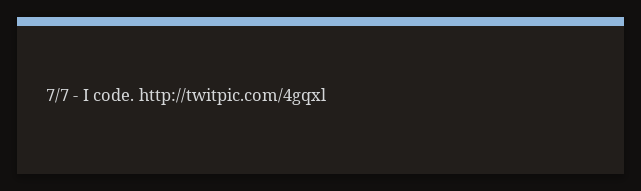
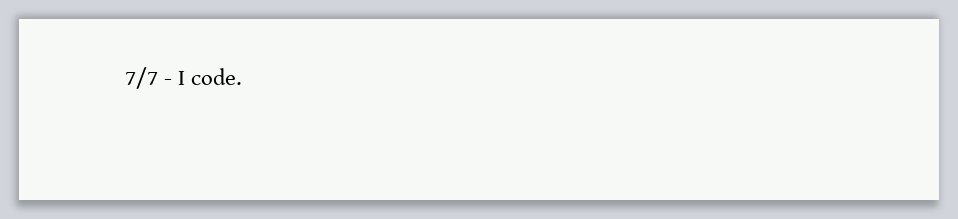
[138,88,326,105] http://twitpic.com/4gqxl -> (243, 76) none

